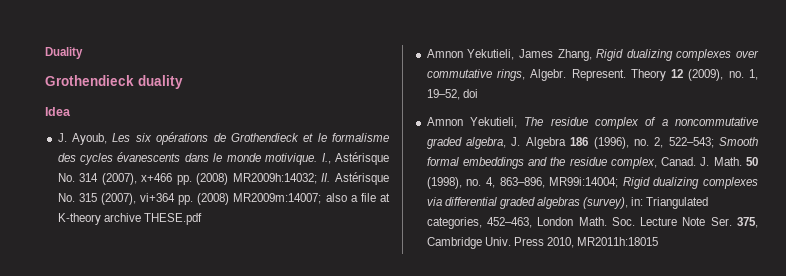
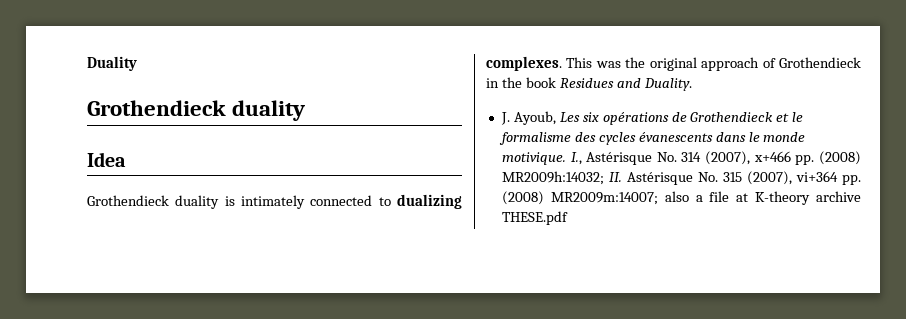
(71, 111) none -> [87,194,462,209] [486,56,862,71] [486,77,692,91] // Grothendieck duality is intimately connected to dualizing complexes. This was the original approach of Grothendieck in the book Residues and Duality.
[426,49,759,61] [426,69,758,81] [426,89,478,100] [426,117,758,129] [426,137,758,149] [426,157,758,169] [426,177,758,189] [426,197,709,209] [426,217,758,229] [426,237,659,249] // Amnon Yekutieli, James Zhang, Rigid dualizing complexes over commutative rings, Algebr. Represent. Theory 12 (2009), no. 1, 19–52, doi // Amnon Yekutieli, The residue complex of a noncommutative graded algebra, J. Algebra 186 (1996), no. 2, 522–543; Smooth formal embeddings and the residue complex, Canad. J. Math. 50 (1998), no. 4, 863–896, MR99i:14004; Rigid dualizing complexes via differential graded algebras (survey), in: Triangulated categories, 452–463, London Math. Soc. Lecture Note Ser. 375, Cambridge Univ. Press 2010, MR2011h:18015 -> (568, 218) none

